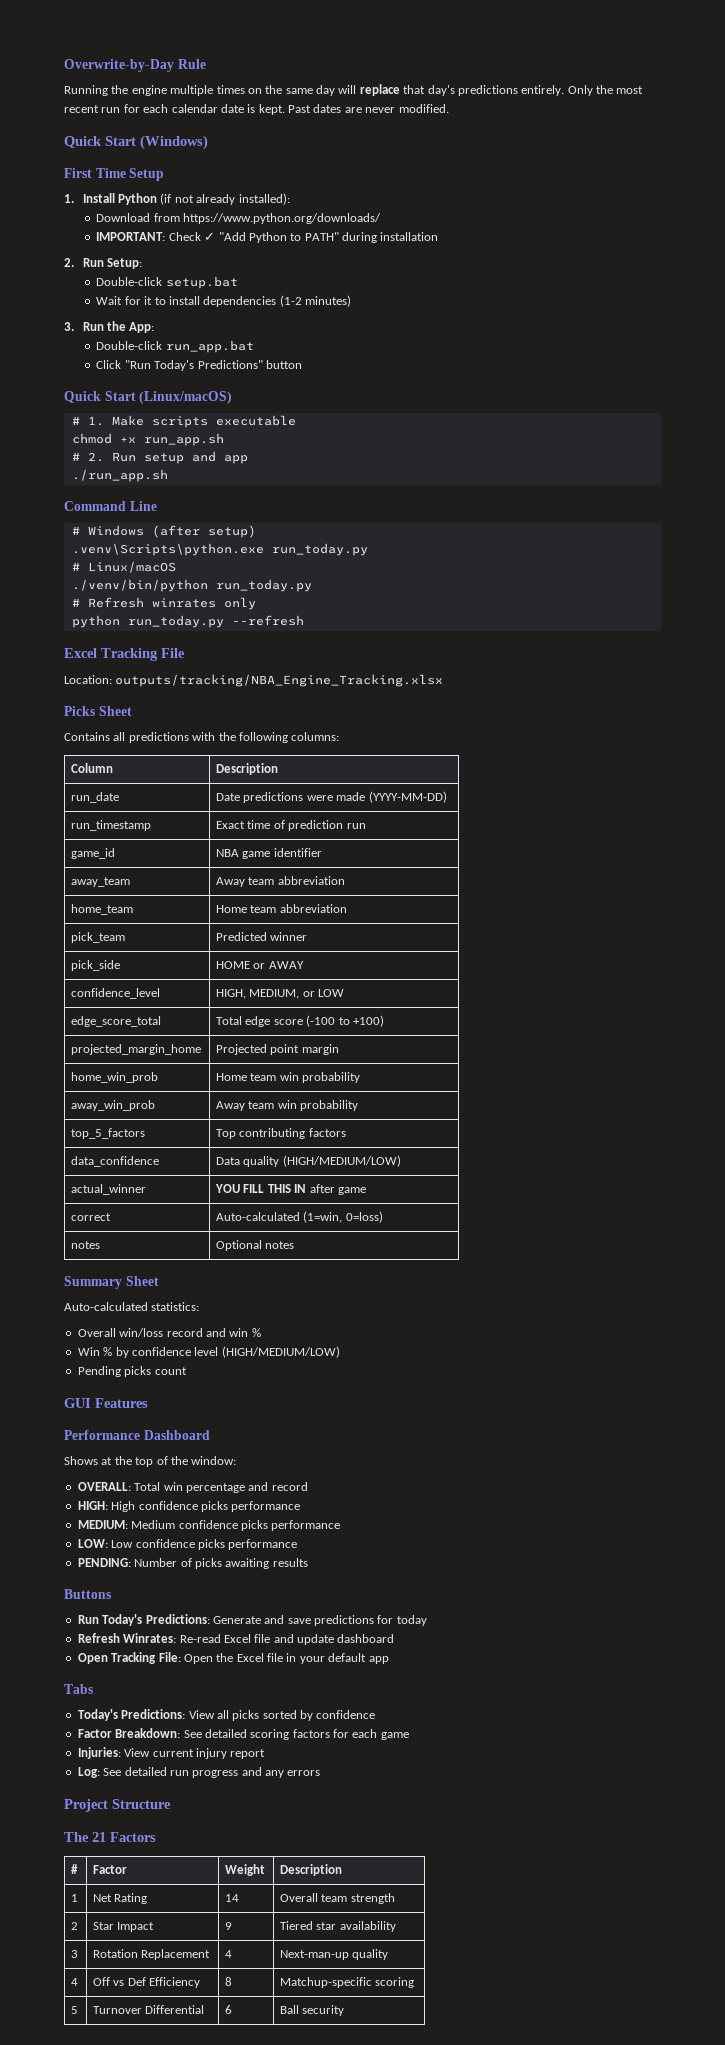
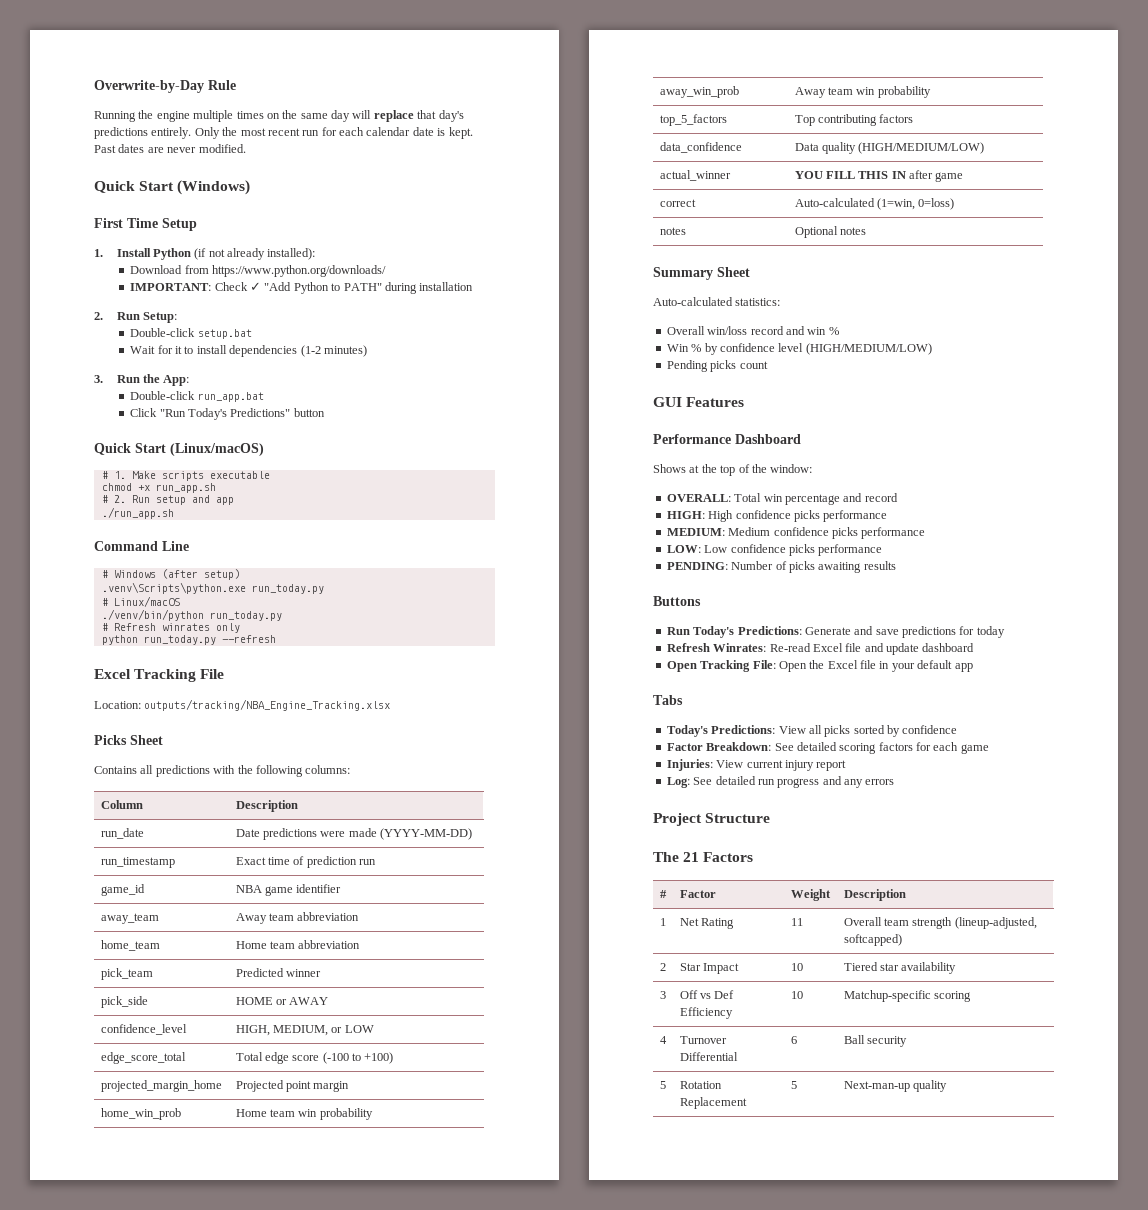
[225,1894,240,1902] 14 -> [790,918,803,926] 11
(395, 1898) none -> [954,917,1037,929] [843,934,902,946] (lineup-adjusted, softcapped)
[225,1922,233,1930] 9 -> [790,963,803,971] 10
[93,1949,211,1960] [225,1950,233,1958] [280,1949,389,1960] [71,1978,79,1986] | Rotation Replacement | 4 | Next-man-up quality // 4 -> (666, 995) none
[225,1977,233,1986] 8 -> [790,991,803,999] 10
[71,2006,79,2014] 5 -> [659,1036,667,1044] 4
(345, 2010) none -> [659,1081,666,1089] [679,1081,722,1089] [679,1097,747,1109] [790,1081,797,1089] [843,1080,947,1092] // 5 | Rotation Replacement | 5 | Next-man-up quality

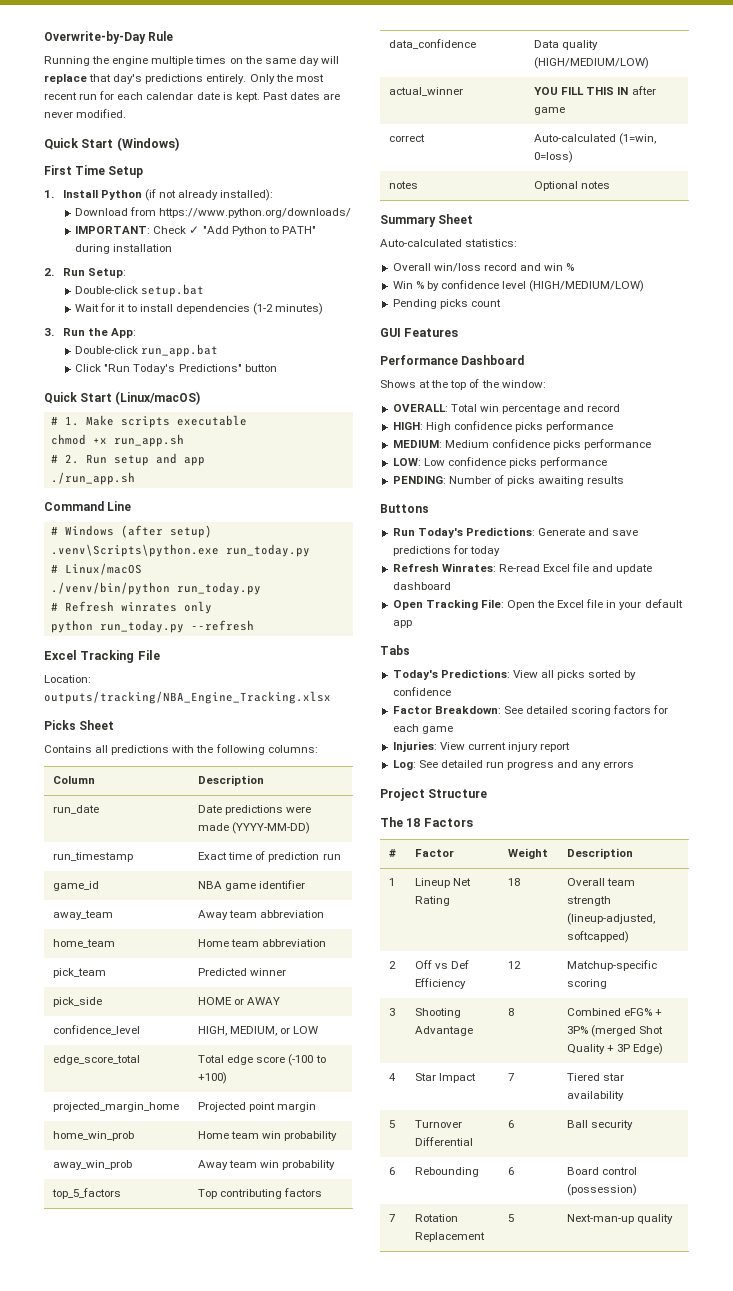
[683,852,700,862] 21 -> [406,818,421,827] 18
(666, 922) none -> [415,878,451,888] Lineup
[790,918,803,926] 11 -> [508,878,521,886] 18
(666, 967) none -> [415,960,470,969] [415,978,467,989] [508,961,522,969] [567,960,658,971] [567,979,608,989] [389,1008,396,1016] [415,1008,462,1018] [415,1026,474,1036] [508,1008,515,1016] [567,1008,663,1016] [567,1025,664,1037] [567,1043,664,1055] [389,1073,397,1081] | Off vs Def Efficiency | 12 | Matchup-specific scoring // 3 | Shooting Advantage | 8 | Combined eFG% + 3P% (merged Shot Quality + 3P Edge) // 4
[790,963,803,971] 10 -> [508,1073,515,1081] 7
[659,991,666,999] [679,990,735,999] [679,1007,733,1019] [790,991,803,999] [843,990,971,1002] [659,1036,667,1044] 3 | Off vs Def Efficiency | 10 | Matchup-specific scoring // 4 -> [389,1120,396,1128] 5
[659,1081,666,1089] 5 -> [389,1167,396,1175] [415,1167,480,1177] [508,1167,515,1175] [567,1167,638,1175] [567,1184,638,1196] [389,1214,396,1222] 6 | Rebounding | 6 | Board control (possession) // 7

